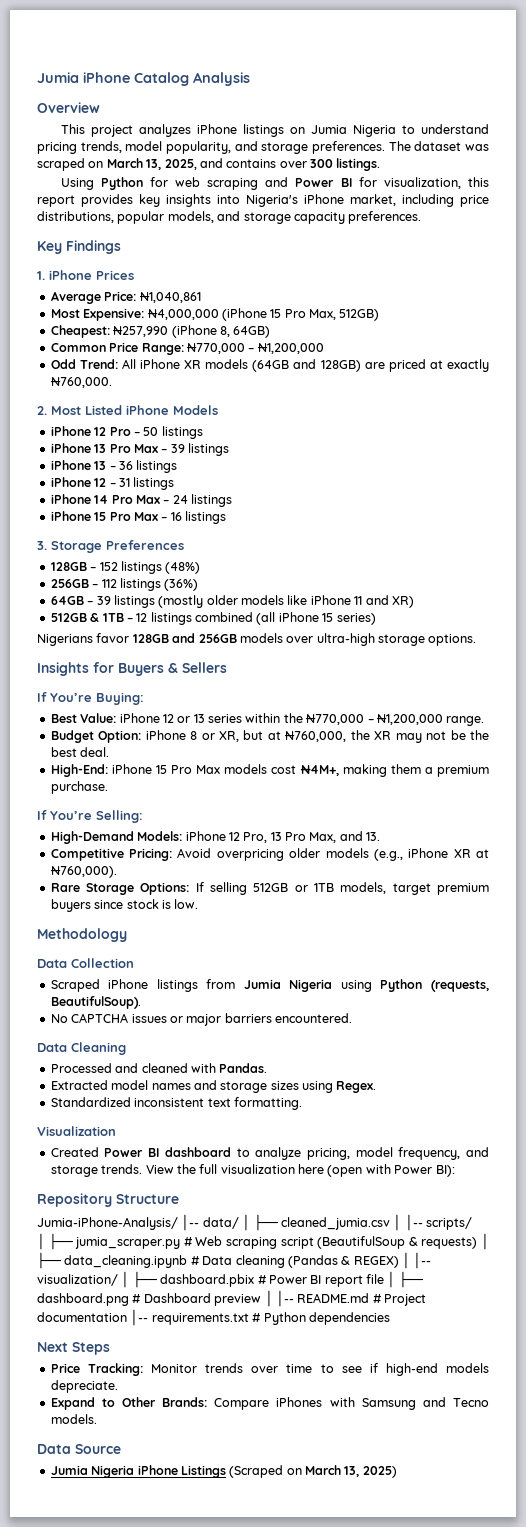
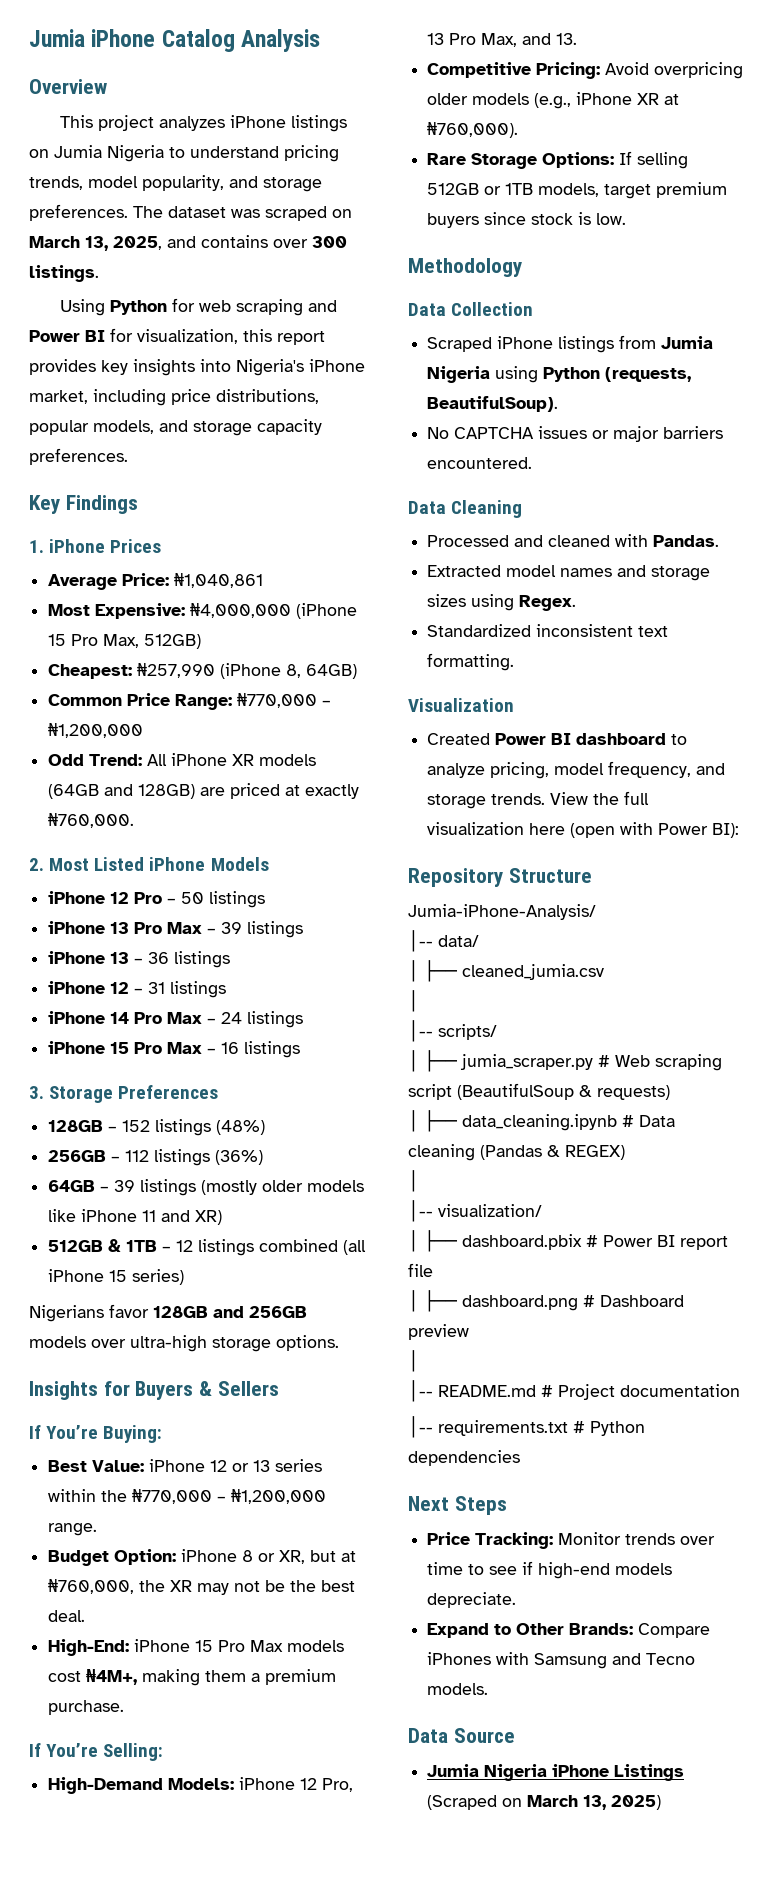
(178, 1223) none -> (596, 912) //
(239, 1223) none -> (479, 941) //
[393,1214,402,1231] │ -> [408,990,419,1012] // │ //
(478, 1243) none -> (670, 1092) //
[402,1252,410,1269] │ -> [408,1170,419,1192] // │ //
(118, 1280) none -> (542, 1210) //
(384, 1279) none -> (433, 1270) //
[264,1290,273,1307] │ -> [408,1350,419,1372] // │ //
(127, 1317) none -> (740, 1390) //

